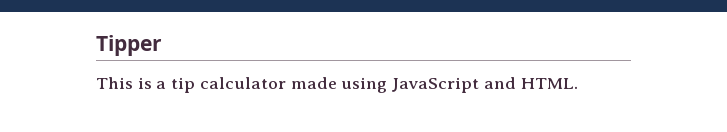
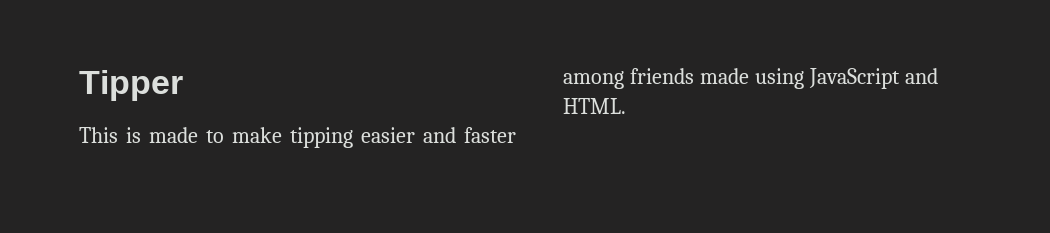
[156,77,286,93] a tip calculator -> [149,127,516,148] [563,68,694,89] made to make tipping easier and faster among friends

